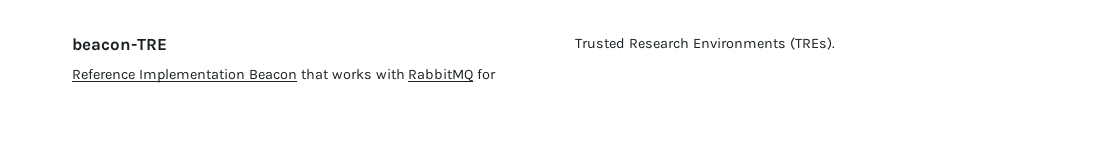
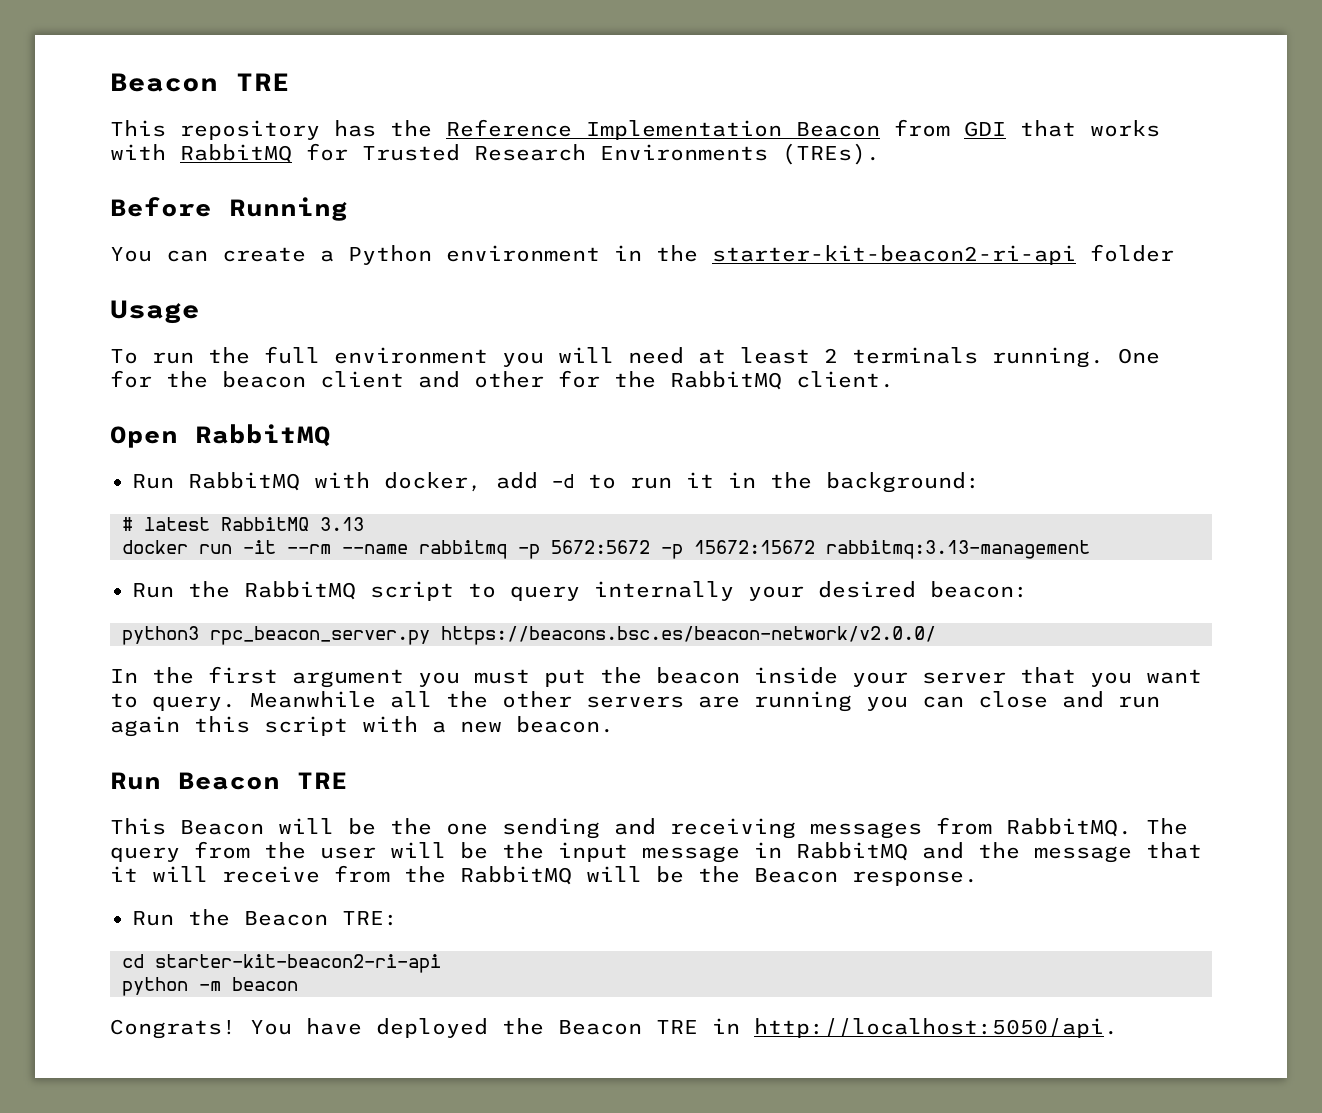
[72,38,167,51] beacon-TRE // -> [110,73,290,92] [110,120,432,140] Beacon TRE // This repository has the
(297, 74) none -> [894,119,1006,137] from GDI
(835, 43) none -> [110,197,348,221] [110,244,1174,265] [110,300,200,324] [110,346,1160,368] [110,370,894,390] [110,424,331,448] [132,472,980,493] [122,517,364,531] [122,540,1090,559] [132,581,1028,601] [122,626,936,645] [110,666,1202,688] [110,691,1160,712] [110,716,614,737] [110,772,348,790] [110,817,1188,839] [110,841,1202,863] [110,865,978,886] [132,909,398,926] [122,954,441,973] [122,977,298,996] [110,1018,1118,1039] // Before Running // You can create a Python environment in the starter-kit-beacon2-ri-api folder // Usage // To run the full environment you will need at least 2 terminals running. One for the beacon client and other for the RabbitMQ client. // Open RabbitMQ // Run RabbitMQ with docker, add -d to run it in the background: // # latest RabbitMQ 3.13 // docker run -it --rm --name rabbitmq -p 5672:5672 -p 15672:15672 rabbitmq:3.13-management // Run the RabbitMQ script to query internally your desired beacon: // python3 rpc_beacon_server.py https://beacons.bsc.es/beacon-network/v2.0.0/ // In the first argument you must put the beacon inside your server that you want to query. Meanwhile all the other servers are running you can close and run again this script with a new beacon. // Run Beacon TRE // This Beacon will be the one sending and receiving messages from RabbitMQ. The query from the user will be the input message in RabbitMQ and the message that it will receive from the RabbitMQ will be the Beacon response. // Run the Beacon TRE: // cd starter-kit-beacon2-ri-api // python -m beacon // Congrats! You have deployed the Beacon TRE in http://localhost:5050/api.

